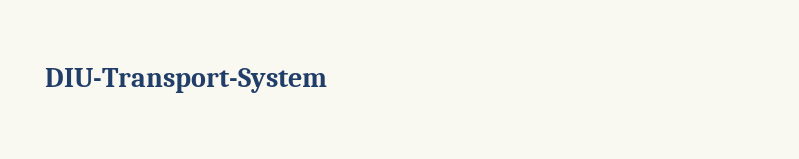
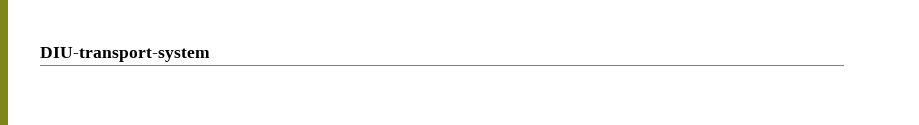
[45,68,327,93] DIU-Transport-System -> [40,47,210,62] DIU-transport-system

